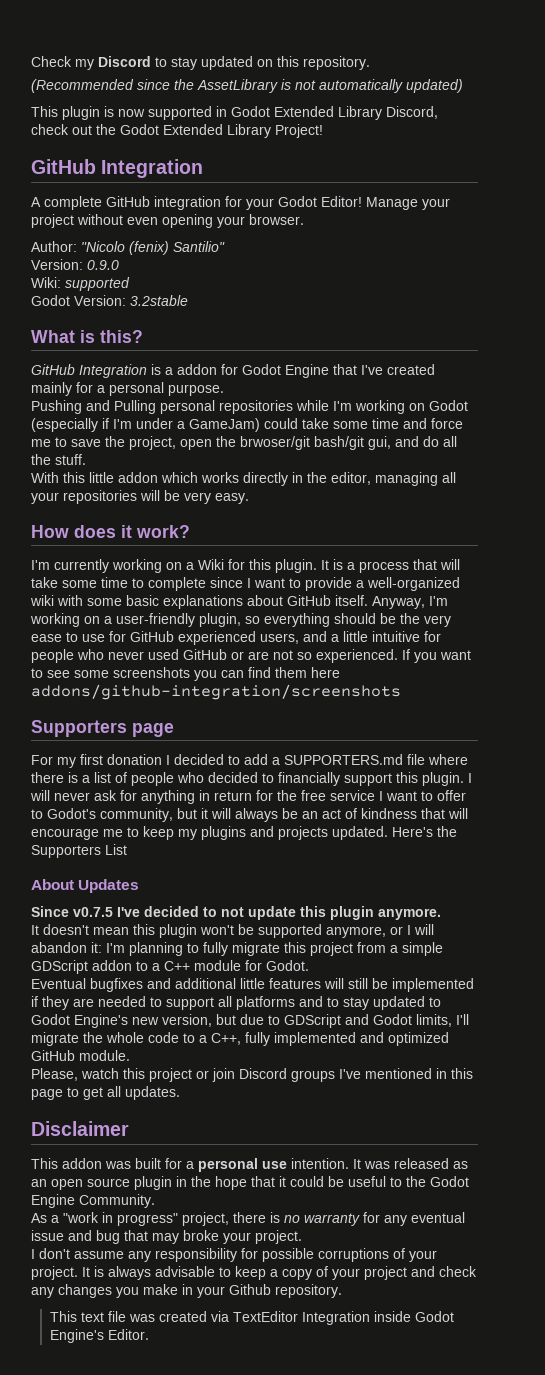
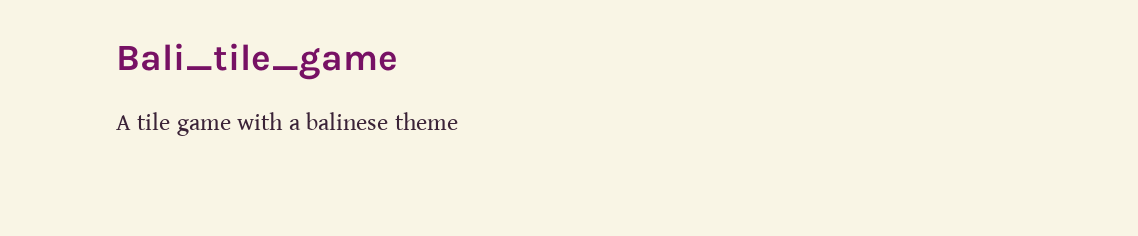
[31,56,370,70] [31,79,463,93] [31,106,438,120] [31,124,323,138] [31,159,204,178] [31,196,450,210] [31,214,304,228] [31,241,225,255] [31,259,119,270] [31,277,130,291] [31,295,188,306] [31,330,143,343] [31,364,435,378] [31,382,224,396] [31,400,468,414] [31,418,463,432] [31,436,457,450] [31,454,86,465] [31,472,456,486] [31,490,249,504] [31,525,190,538] [31,559,460,573] [31,577,460,591] [30,595,448,609] [30,613,451,627] [31,631,441,645] [31,649,471,663] [31,667,340,681] [31,684,401,700] [31,720,174,737] [31,754,468,768] [31,772,472,786] [30,790,466,804] [31,808,468,822] [31,826,457,840] [31,844,127,858] [31,879,140,893] [31,906,441,920] [31,924,434,938] [31,942,443,956] [31,960,309,974] [31,978,474,992] [31,996,441,1010] [31,1014,469,1028] [31,1032,449,1046] [31,1050,130,1061] [31,1068,473,1082] [31,1086,180,1100] [31,1121,129,1136] [31,1158,468,1172] [31,1176,469,1190] [31,1194,155,1208] [31,1212,465,1226] [31,1230,302,1244] [31,1248,437,1262] [31,1266,477,1280] [31,1284,342,1298] [49,1311,454,1325] [49,1329,149,1343] Check my Discord to stay updated on this repository. // (Recommended since the AssetLibrary is not automatically updated) // This plugin is now supported in Godot Extended Library Discord, check out the Godot Extended Library Project! // GitHub Integration // A complete GitHub integration for your Godot Editor! Manage your project without even opening your browser. // Author: "Nicolo (fenix) Santilio" // Version: 0.9.0 // Wiki: supported // Godot Version: 3.2stable // What is this? // GitHub Integration is a addon for Godot Engine that I've created mainly for a personal purpose. // Pushing and Pulling personal repositories while I'm working on Godot (especially if I'm under a GameJam) could take some time and force me to save the project, open the brwoser/git bash/git gui, and do all the stuff. // With this little addon which works directly in the editor, managing all your repositories will be very easy. // How does it work? // I'm currently working on a Wiki for this plugin. It is a process that will take some time to complete since I want to provide a well-organized wiki with some basic explanations about GitHub itself. Anyway, I'm working on a user-friendly plugin, so everything should be the very ease to use for GitHub experienced users, and a little intuitive for people who never used GitHub or are not so experienced. If you want to see some screenshots you can find them here addons/github-integration/screenshots // Supporters page // For my first donation I decided to add a SUPPORTERS.md file where there is a list of people who decided to financially support this plugin. I will never ask for anything in return for the free service I want to offer to Godot's community, but it will always be an act of kindness that will encourage me to keep my plugins and projects updated. Here's the Supporters List // About Updates // Since v0.7.5 I've decided to not update this plugin anymore. // It doesn't mean this plugin won't be supported anymore, or I will abandon it: I'm planning to fully migrate this project from a simple GDScript addon to a C++ module for Godot. // Eventual bugfixes and additional little features will still be implemented if they are needed to support all platforms and to stay updated to Godot Engine's new version, but due to GDScript and Godot limits, I'll migrate the whole code to a C++, fully implemented and optimized GitHub module. // Please, watch this project or join Discord groups I've mentioned in this page to get all updates. // Disclaimer // This addon was built for a personal use intention. It was released as an open source plugin in the hope that it could be useful to the Godot Engine Community. // As a "work in progress" project, there is no warranty for any eventual issue and bug that may broke your project. // I don't assume any responsibility for possible corruptions of your project. It is always advisable to keep a copy of your project and check any changes you make in your Github repository. // This text file was created via TextEditor Integration inside Godot Engine's Editor. -> [116,43,398,80] [116,112,458,136] Bali_tile_game // A tile game with a balinese theme

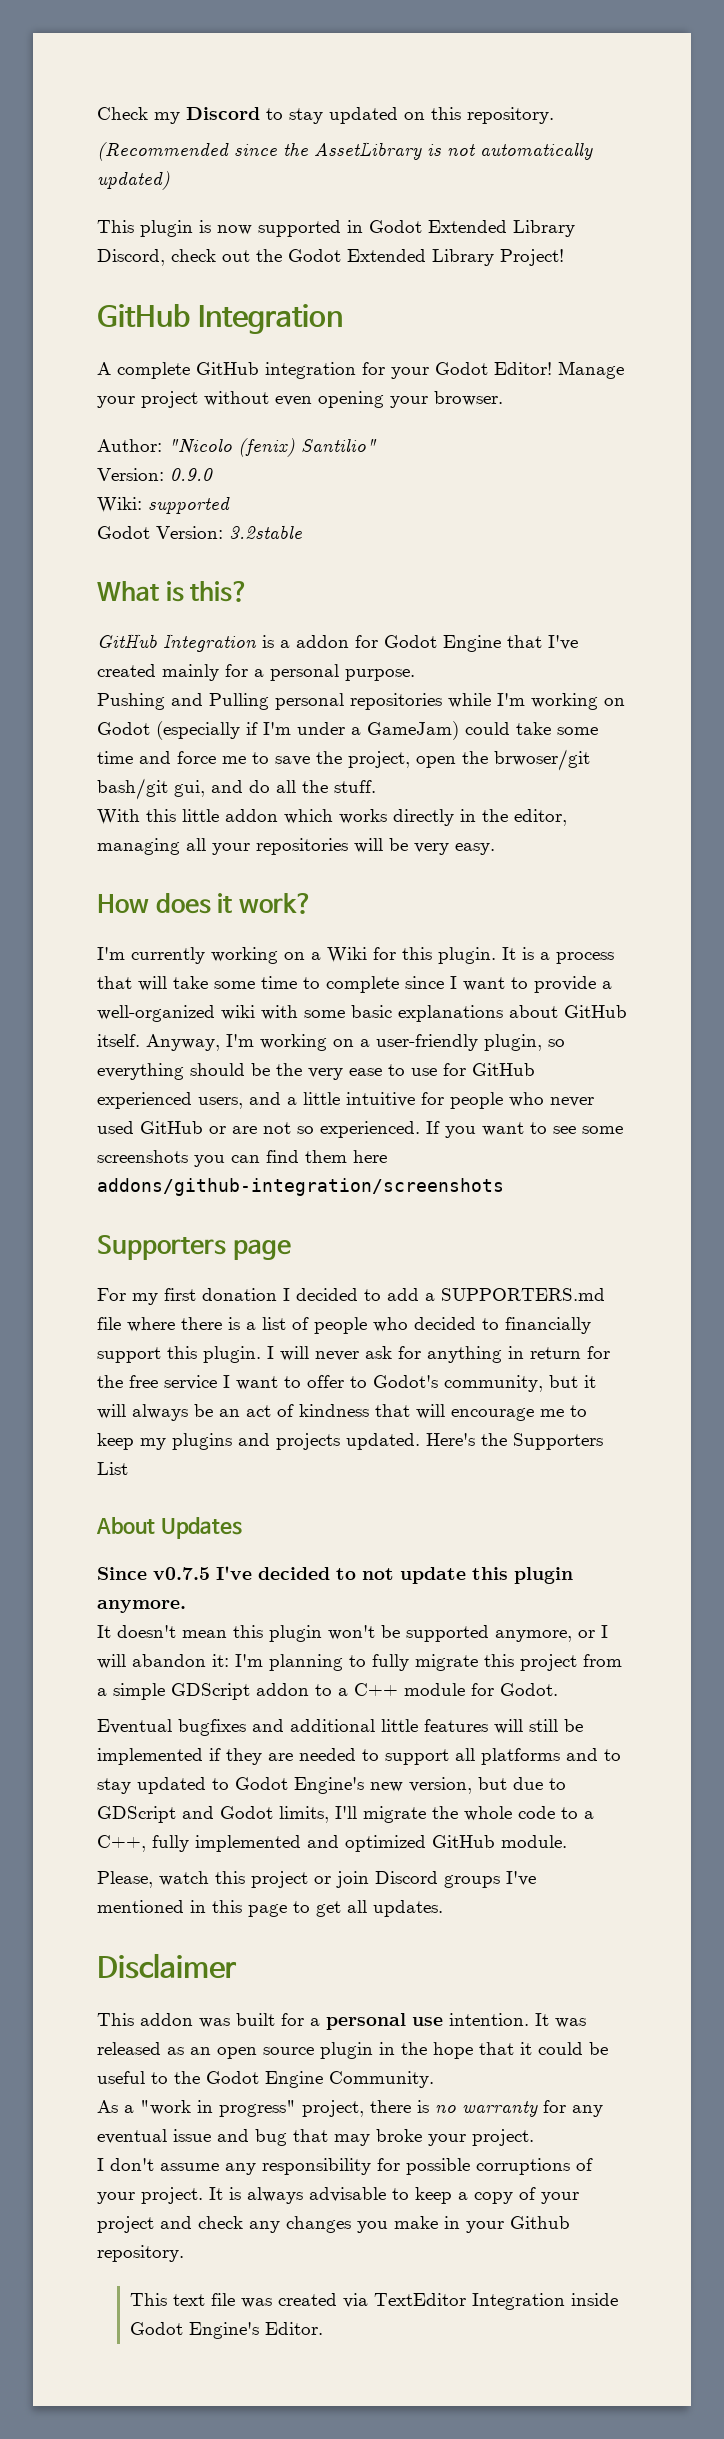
[116,43,398,80] [116,112,458,136] Bali_tile_game // A tile game with a balinese theme -> [97,107,554,124] [97,142,593,161] [97,171,170,190] [97,220,575,237] [97,249,564,266] [97,304,343,334] [97,361,624,379] [97,391,503,408] [97,438,377,457] [97,468,213,481] [97,497,230,514] [97,525,302,539] [97,581,250,602] [97,634,578,652] [97,664,415,681] [97,693,625,710] [97,721,598,740] [97,749,590,771] [97,778,376,800] [97,809,567,826] [97,838,495,855] [97,893,313,914] [97,947,614,964] [97,976,612,993] [97,1005,627,1022] [97,1034,565,1051] [97,1063,535,1080] [97,1092,594,1109] [97,1121,623,1138] [97,1150,387,1167] [97,1178,504,1196] [97,1235,291,1260] [97,1288,605,1305] [97,1317,591,1334] [97,1346,610,1363] [97,1375,596,1392] [97,1404,587,1421] [97,1433,603,1450] [97,1462,128,1475] [96,1517,242,1539] [97,1566,573,1584] [97,1600,186,1613] [97,1625,608,1642] [97,1654,622,1671] [97,1683,558,1700] [97,1719,583,1736] [97,1748,621,1765] [97,1777,566,1794] [97,1806,594,1823] [97,1835,567,1852] [97,1871,536,1888] [97,1900,443,1917] [97,1953,237,1979] [97,2013,586,2030] [97,2042,608,2059] [97,2071,434,2088] [97,2100,603,2117] [97,2129,534,2146] [97,2158,593,2175] [97,2187,579,2204] [97,2216,570,2233] [97,2245,184,2262] [130,2293,619,2310] [130,2322,324,2339] Check my Discord to stay updated on this repository. // (Recommended since the AssetLibrary is not automatically updated) // This plugin is now supported in Godot Extended Library Discord, check out the Godot Extended Library Project! // GitHub Integration // A complete GitHub integration for your Godot Editor! Manage your project without even opening your browser. // Author: "Nicolo (fenix) Santilio" // Version: 0.9.0 // Wiki: supported // Godot Version: 3.2stable // What is this? // GitHub Integration is a addon for Godot Engine that I've created mainly for a personal purpose. // Pushing and Pulling personal repositories while I'm working on Godot (especially if I'm under a GameJam) could take some time and force me to save the project, open the brwoser/git bash/git gui, and do all the stuff. // With this little addon which works directly in the editor, managing all your repositories will be very easy. // How does it work? // I'm currently working on a Wiki for this plugin. It is a process that will take some time to complete since I want to provide a well-organized wiki with some basic explanations about GitHub itself. Anyway, I'm working on a user-friendly plugin, so everything should be the very ease to use for GitHub experienced users, and a little intuitive for people who never used GitHub or are not so experienced. If you want to see some screenshots you can find them here addons/github-integration/screenshots // Supporters page // For my first donation I decided to add a SUPPORTERS.md file where there is a list of people who decided to financially support this plugin. I will never ask for anything in return for the free service I want to offer to Godot's community, but it will always be an act of kindness that will encourage me to keep my plugins and projects updated. Here's the Supporters List // About Updates // Since v0.7.5 I've decided to not update this plugin anymore. // It doesn't mean this plugin won't be supported anymore, or I will abandon it: I'm planning to fully migrate this project from a simple GDScript addon to a C++ module for Godot. // Eventual bugfixes and additional little features will still be implemented if they are needed to support all platforms and to stay updated to Godot Engine's new version, but due to GDScript and Godot limits, I'll migrate the whole code to a C++, fully implemented and optimized GitHub module. // Please, watch this project or join Discord groups I've mentioned in this page to get all updates. // Disclaimer // This addon was built for a personal use intention. It was released as an open source plugin in the hope that it could be useful to the Godot Engine Community. // As a "work in progress" project, there is no warranty for any eventual issue and bug that may broke your project. // I don't assume any responsibility for possible corruptions of your project. It is always advisable to keep a copy of your project and check any changes you make in your Github repository. // This text file was created via TextEditor Integration inside Godot Engine's Editor.

